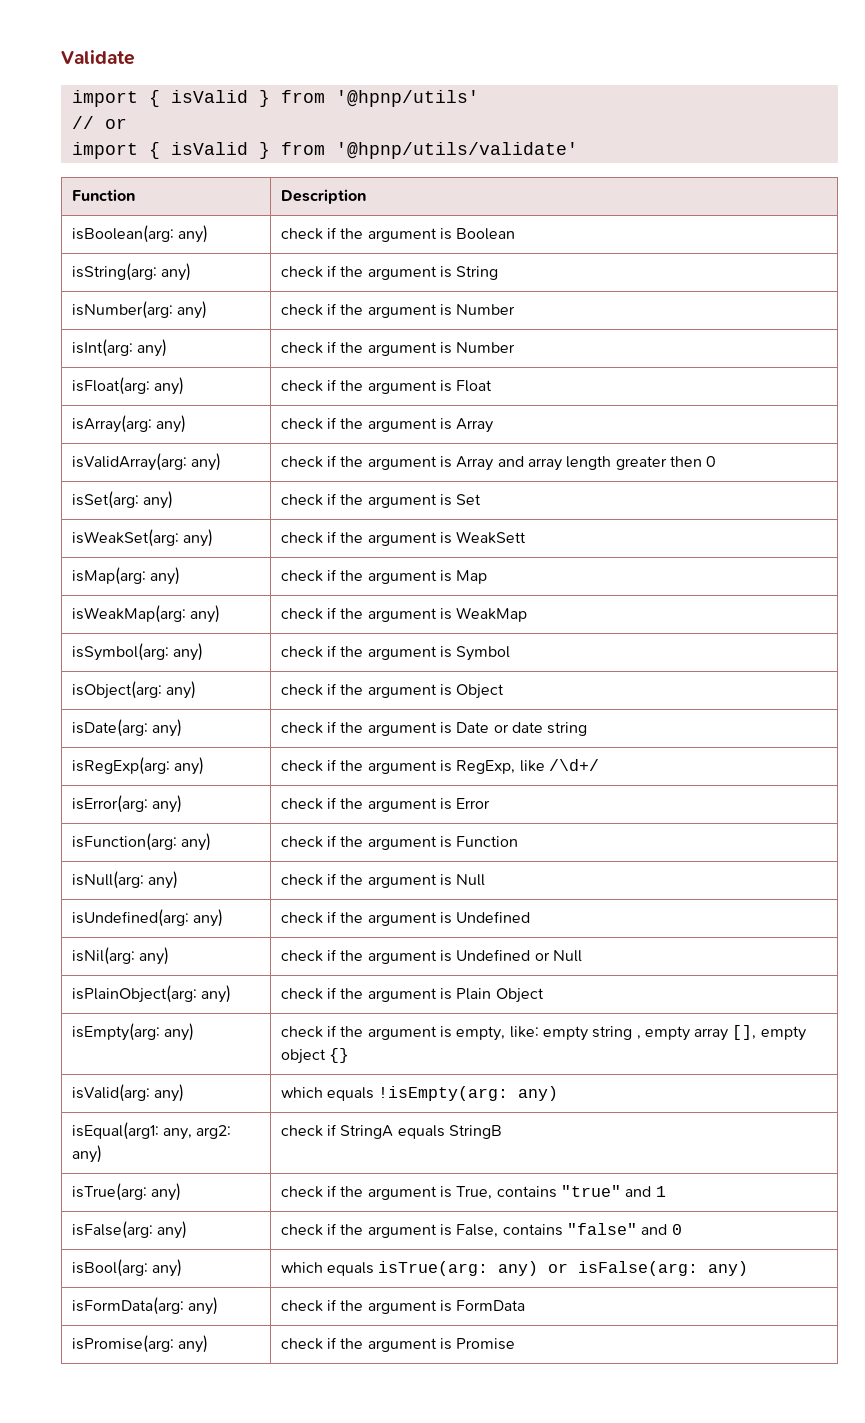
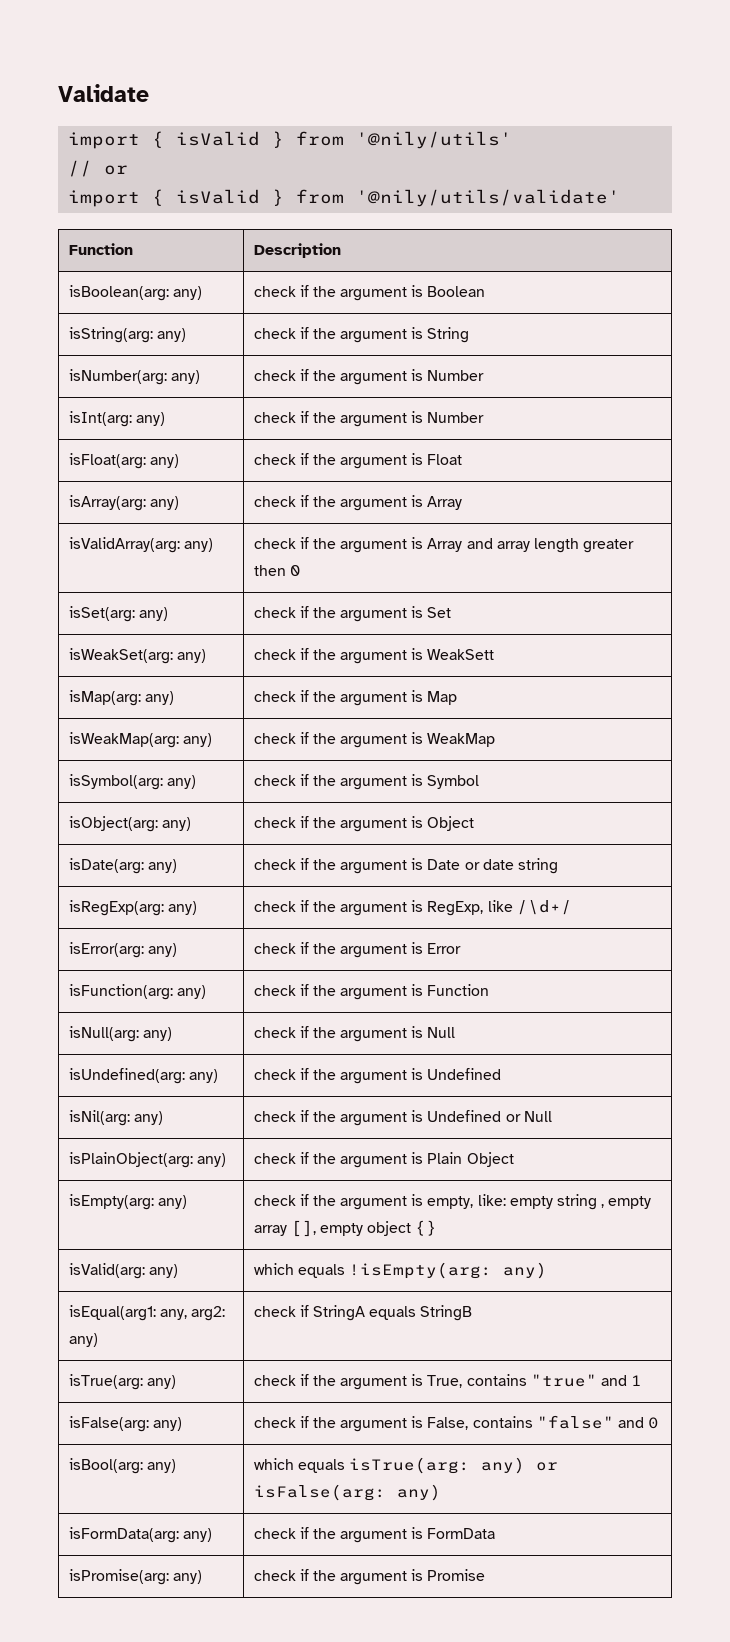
[335,90,479,107] '@hpnp/utils' -> [356,131,513,149] '@nily/utils'
[335,142,578,159] '@hpnp/utils/validate' -> [356,189,621,207] '@nily/utils/validate'

